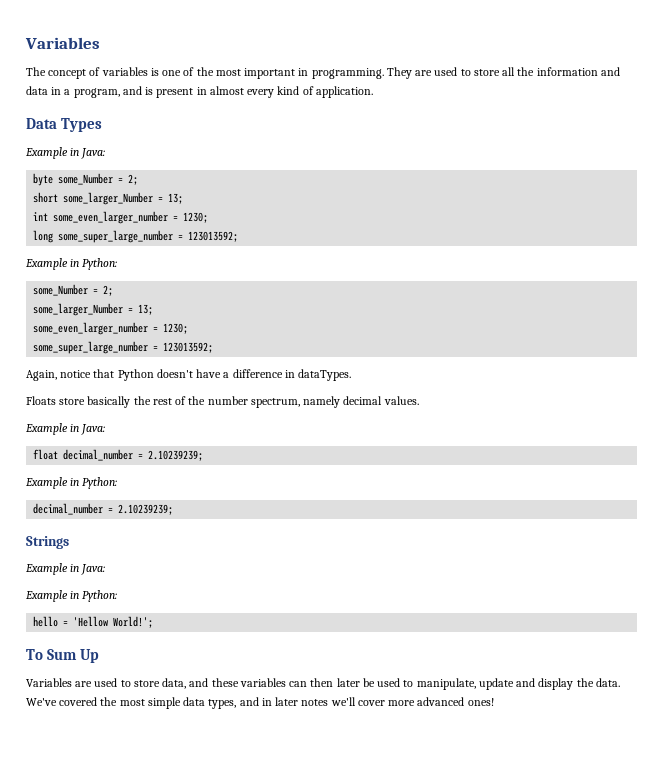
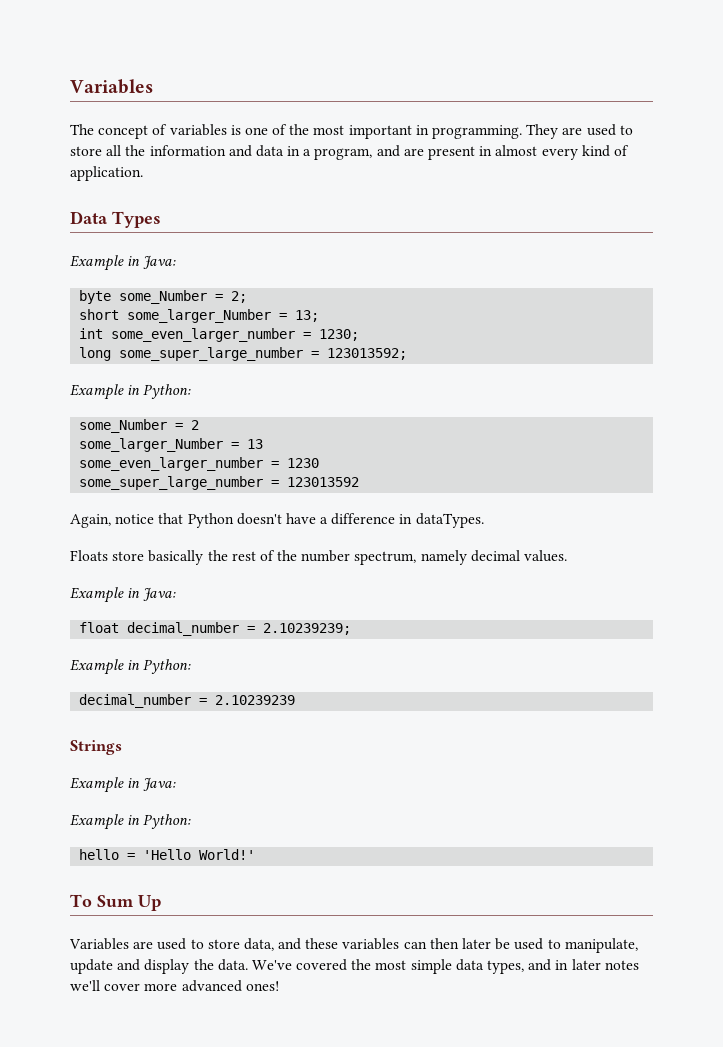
[145,87,154,95] is -> [403,148,424,156] are
[103,285,114,296] [33,303,154,316] [33,322,189,335] [33,341,214,354] 2; // some_larger_Number = 13; // some_even_larger_number = 1230; // some_super_large_number = 123013592; -> [191,420,200,430] [79,438,264,452] [79,457,320,471] [79,476,360,490] 2 // some_larger_Number = 13 // some_even_larger_number = 1230 // some_super_large_number = 123013592
[118,504,174,515] 2.10239239; -> [215,695,296,705] 2.10239239
[73,616,154,628] 'Hellow World!'; -> [143,849,256,860] 'Hello World!'

